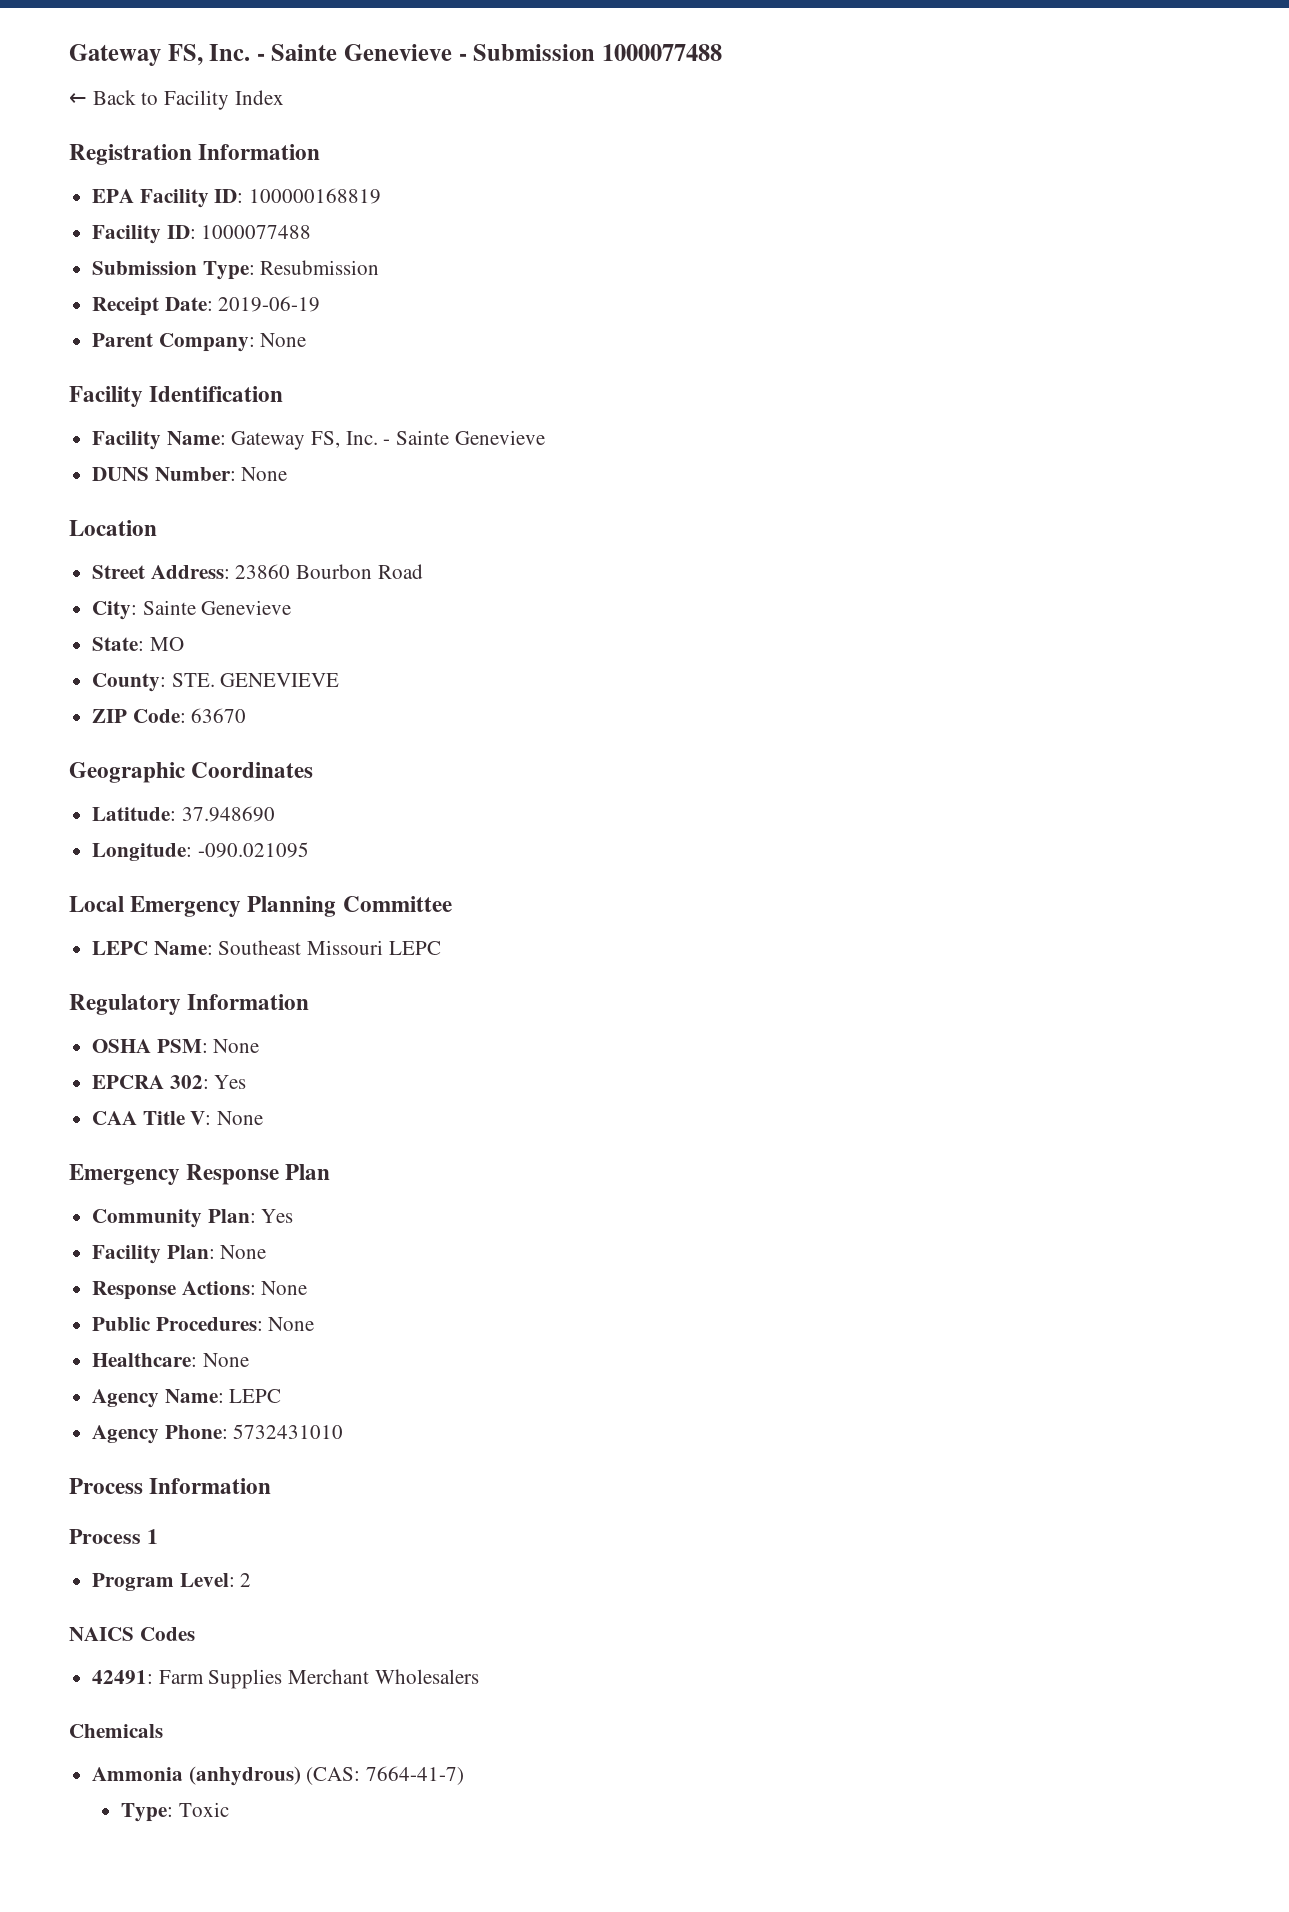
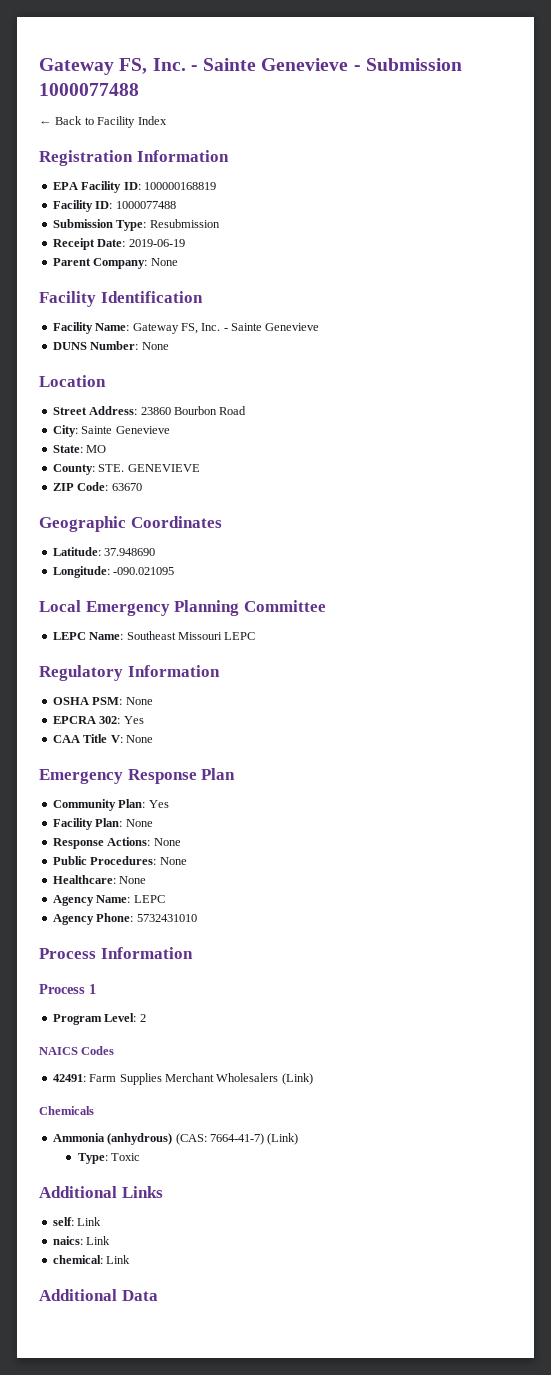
(479, 1676) none -> [281,1073,313,1085] (Link)
(465, 1775) none -> [267,1133,299,1145] (Link)
(229, 1809) none -> [39,1186,163,1198] [52,1217,102,1226] [52,1236,111,1245] [52,1255,131,1264] [39,1289,158,1301] // Additional Links // self: Link // naics: Link // chemical: Link // Additional Data

